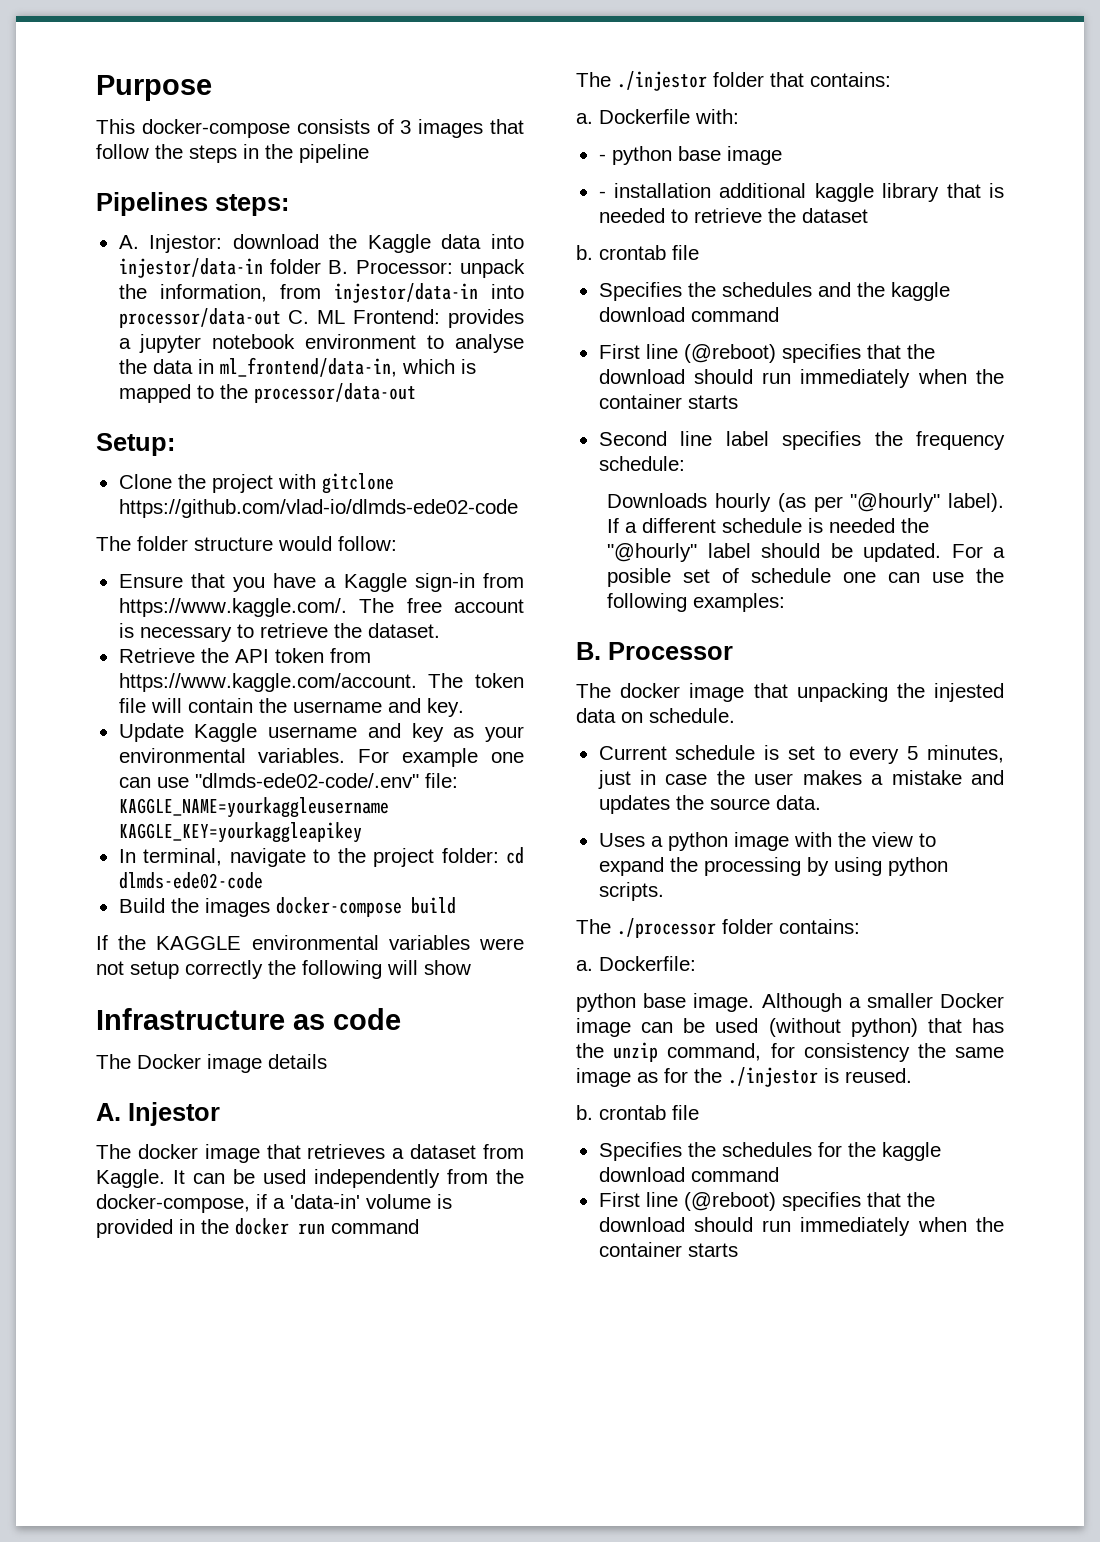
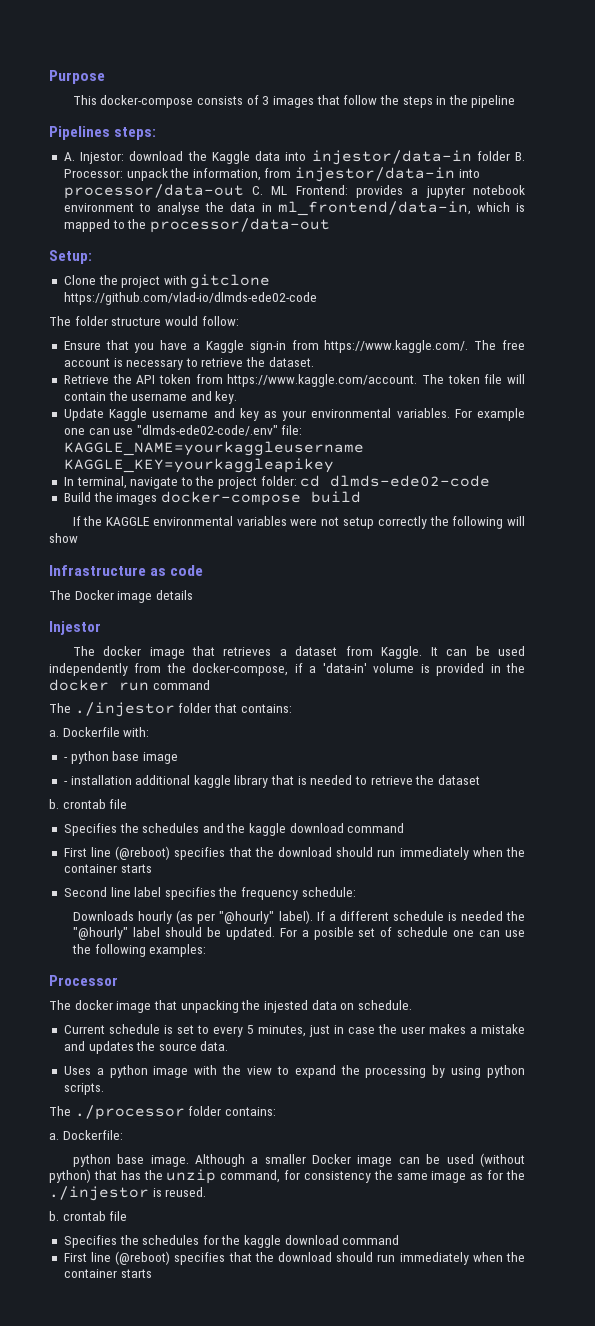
[96,1103,121,1121] A. -> (193, 595) none
[576,642,601,660] B. -> (207, 950) none

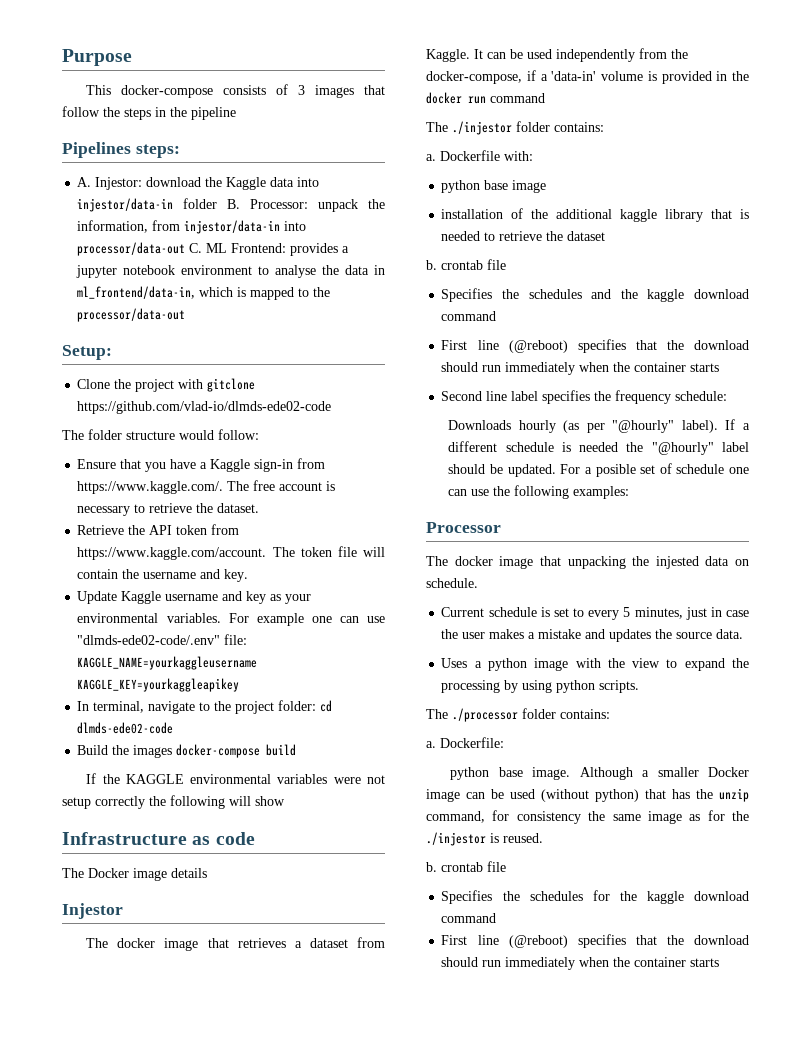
[213,703,237,713] that -> (550, 126) none
[63,757,68,761] - -> (533, 156) none
[63,775,132,785] - installation -> [441,208,549,219] installation of the

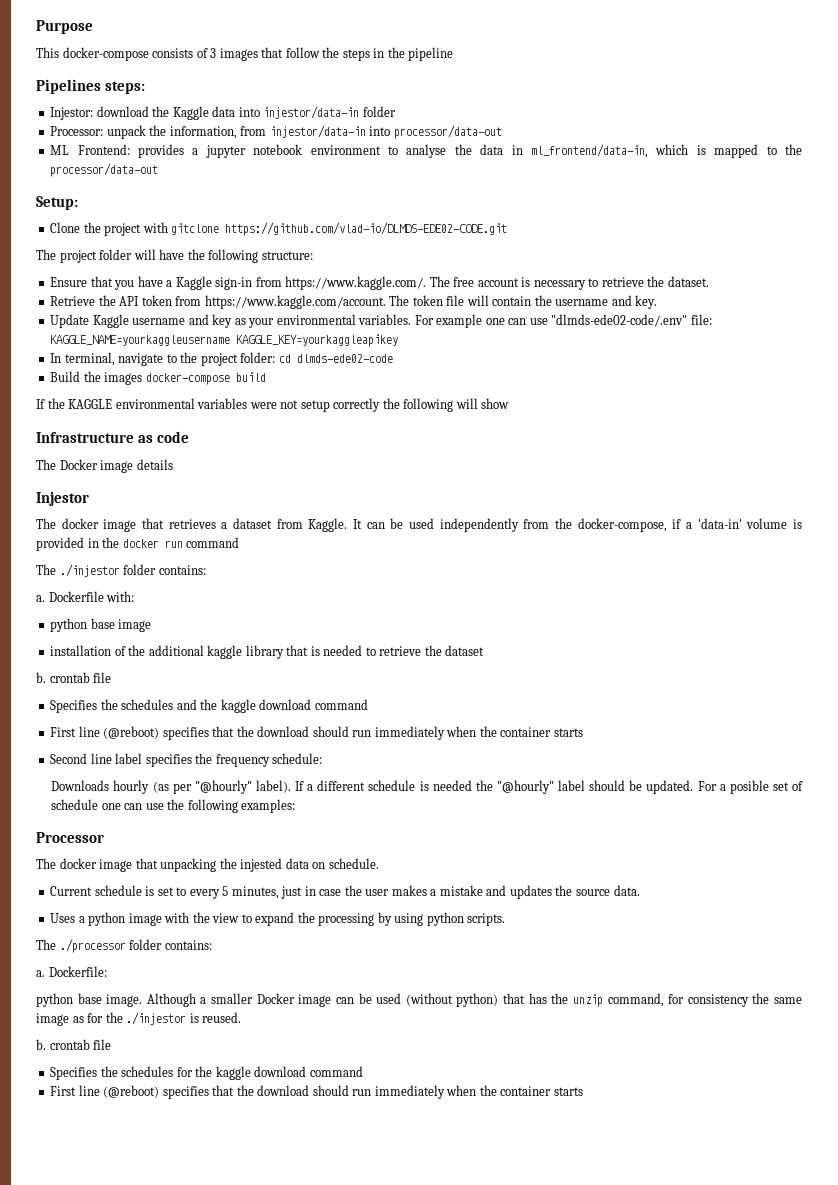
[77,177,92,187] A. -> (145, 87) none
[227,199,241,209] B. -> (396, 111) //
[189,243,203,253] C. -> (502, 132) //
[77,401,332,414] [62,429,259,440] https://github.com/vlad-io/dlmds-ede02-code // The folder structure would follow: -> [225,222,508,236] [36,249,313,263] https://github.com/vlad-io/DLMDS-EDE02-CODE.git // The project folder will have the following structure:

